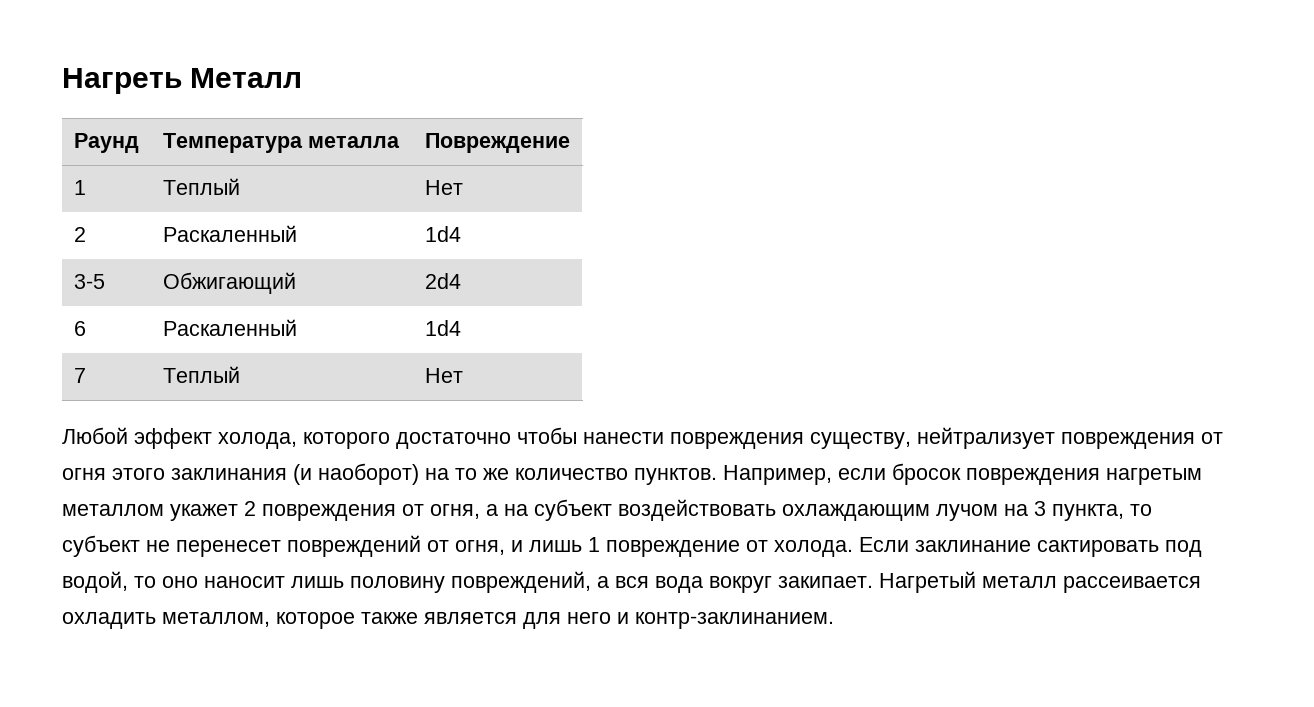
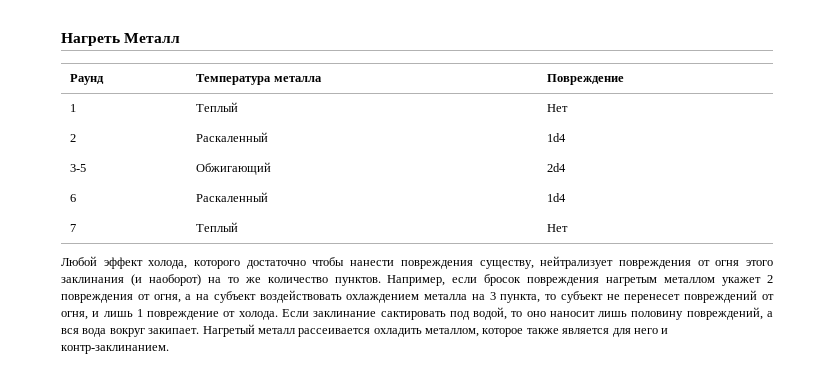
[782,504,998,521] охлаждающим лучом -> [346,294,468,303] охлаждением металла

